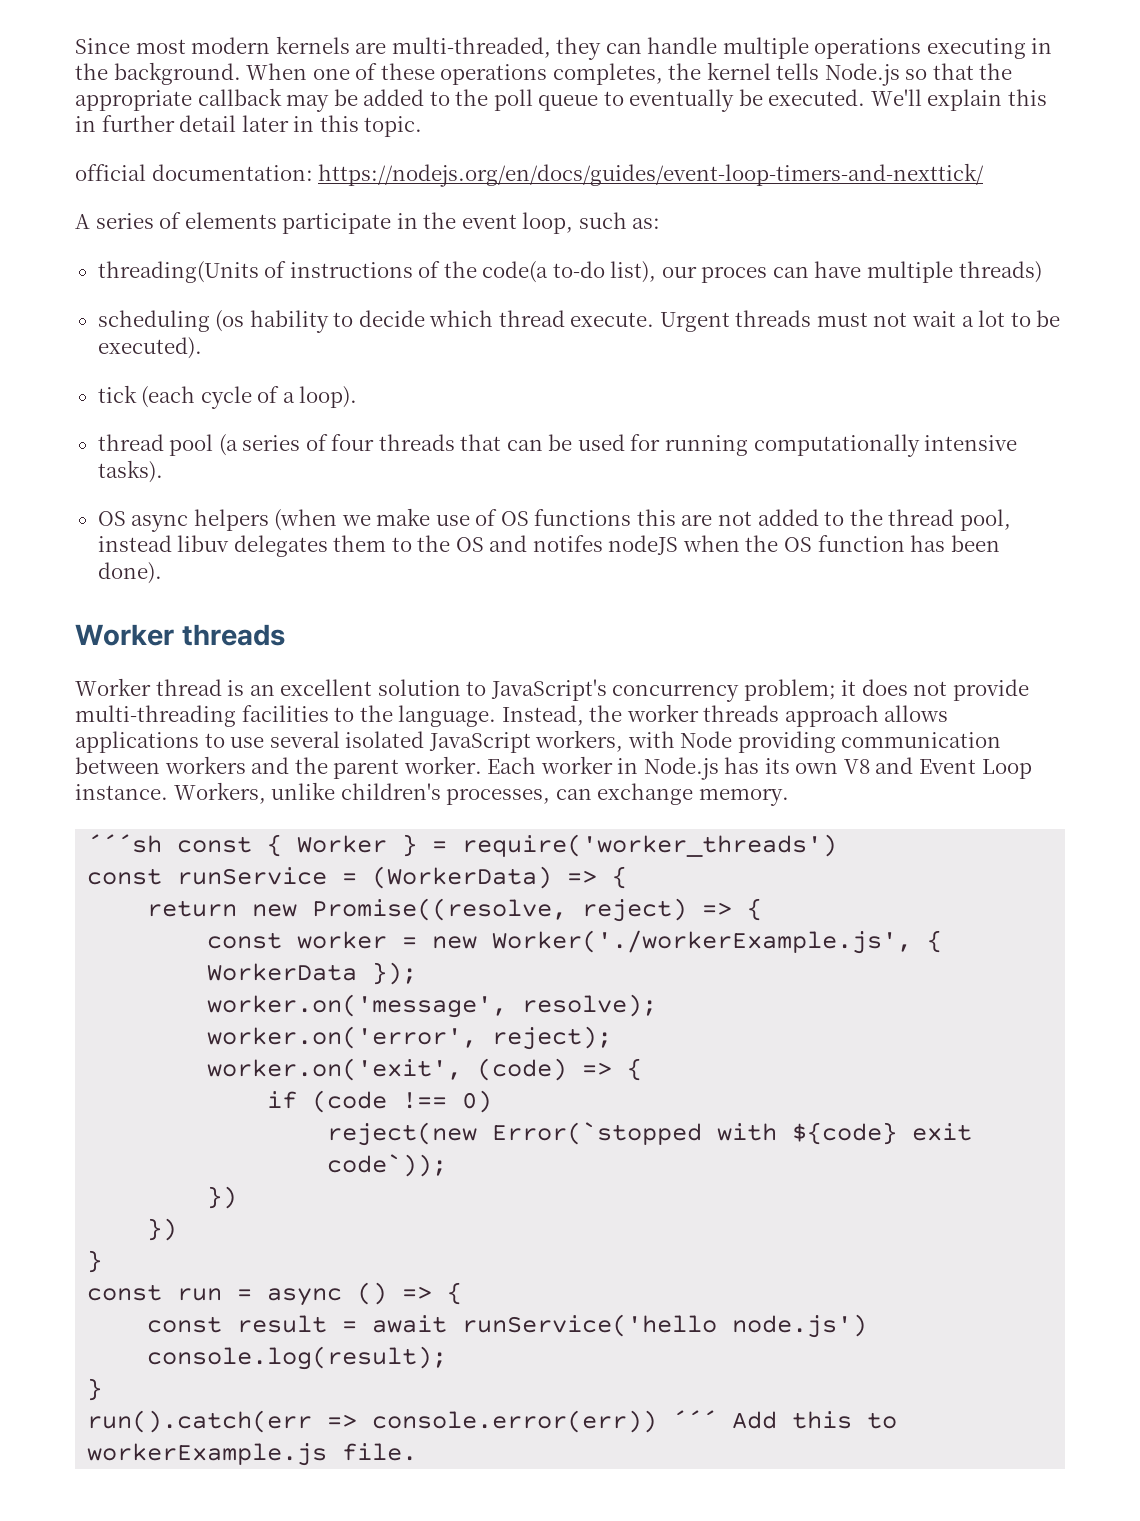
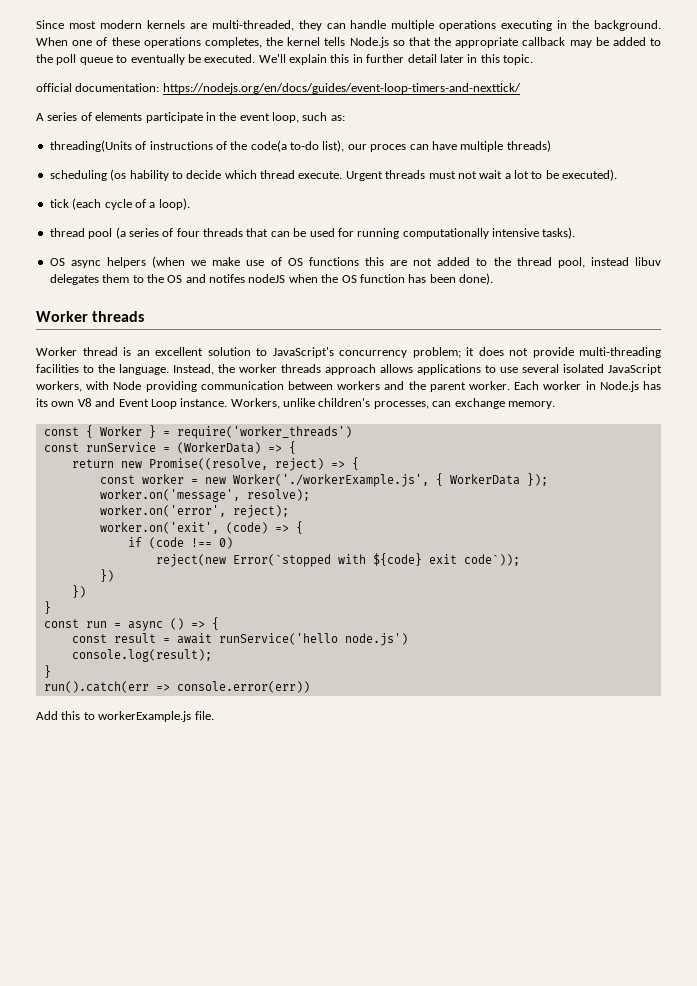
[87,834,163,853] ´´´sh -> (555, 405) none
[672,1410,718,1428] ´´´ -> (310, 687) //

